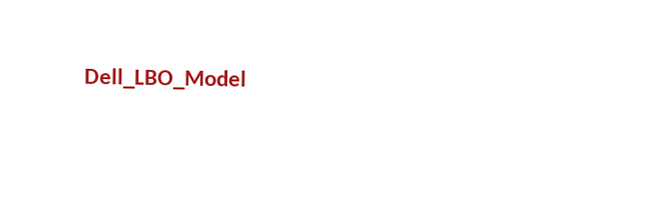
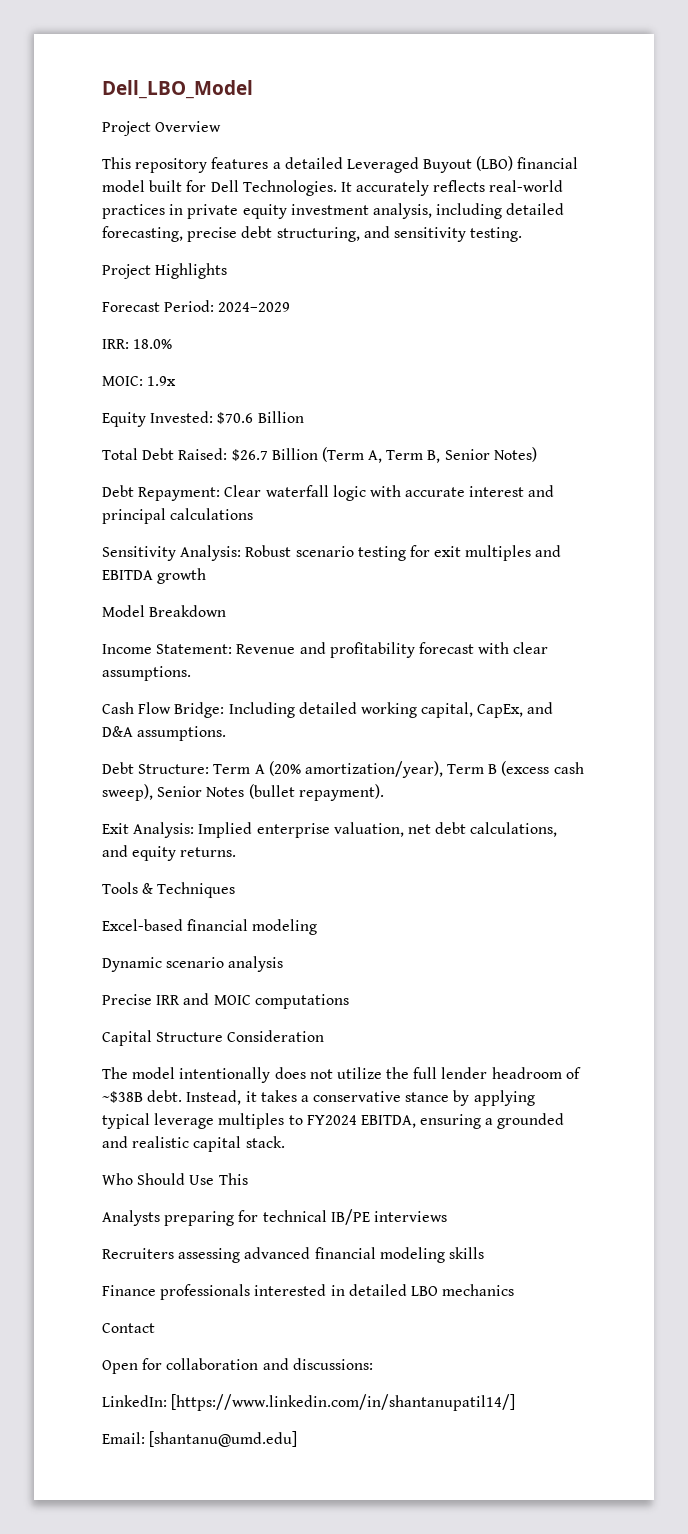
(247, 79) none -> [102,121,222,136] [102,156,579,173] [102,180,564,196] [102,203,565,219] [102,226,523,242] [102,263,228,279] [102,300,291,312] [102,339,173,349] [102,376,177,386] [102,411,304,427] [102,447,537,463] [102,485,555,501] [102,508,254,524] [102,545,562,561] [102,568,207,584] [102,605,227,617] [102,642,549,658] [102,666,191,681] [102,702,554,718] [102,726,227,741] [102,761,584,778] [102,784,384,801] [102,822,558,838] [102,845,237,861] [102,882,236,898] [102,919,318,935] [102,956,284,972] [102,993,349,1009] [102,1030,325,1046] [102,1067,581,1083] [102,1090,535,1106] [102,1113,565,1129] [102,1136,285,1152] [102,1173,248,1185] [102,1209,447,1226] [102,1247,484,1263] [102,1284,515,1300] [102,1323,155,1333] [102,1358,373,1374] [102,1394,516,1411] [102,1431,298,1447] // Project Overview // This repository features a detailed Leveraged Buyout (LBO) financial model built for Dell Technologies. It accurately reflects real-world practices in private equity investment analysis, including detailed forecasting, precise debt structuring, and sensitivity testing. // Project Highlights // Forecast Period: 2024–2029 // IRR: 18.0% // MOIC: 1.9x // Equity Invested: $70.6 Billion // Total Debt Raised: $26.7 Billion (Term A, Term B, Senior Notes) // Debt Repayment: Clear waterfall logic with accurate interest and principal calculations // Sensitivity Analysis: Robust scenario testing for exit multiples and EBITDA growth // Model Breakdown // Income Statement: Revenue and profitability forecast with clear assumptions. // Cash Flow Bridge: Including detailed working capital, CapEx, and D&A assumptions. // Debt Structure: Term A (20% amortization/year), Term B (excess cash sweep), Senior Notes (bullet repayment). // Exit Analysis: Implied enterprise valuation, net debt calculations, and equity returns. // Tools & Techniques // Excel-based financial modeling // Dynamic scenario analysis // Precise IRR and MOIC computations // Capital Structure Consideration // The model intentionally does not utilize the full lender headroom of ~$38B debt. Instead, it takes a conservative stance by applying typical leverage multiples to FY2024 EBITDA, ensuring a grounded and realistic capital stack. // Who Should Use This // Analysts preparing for technical IB/PE interviews // Recruiters assessing advanced financial modeling skills // Finance professionals interested in detailed LBO mechanics // Contact // Open for collaboration and discussions: // LinkedIn: [https://www.linkedin.com/in/shantanupatil14/] // Email: [shantanu@umd.edu]

